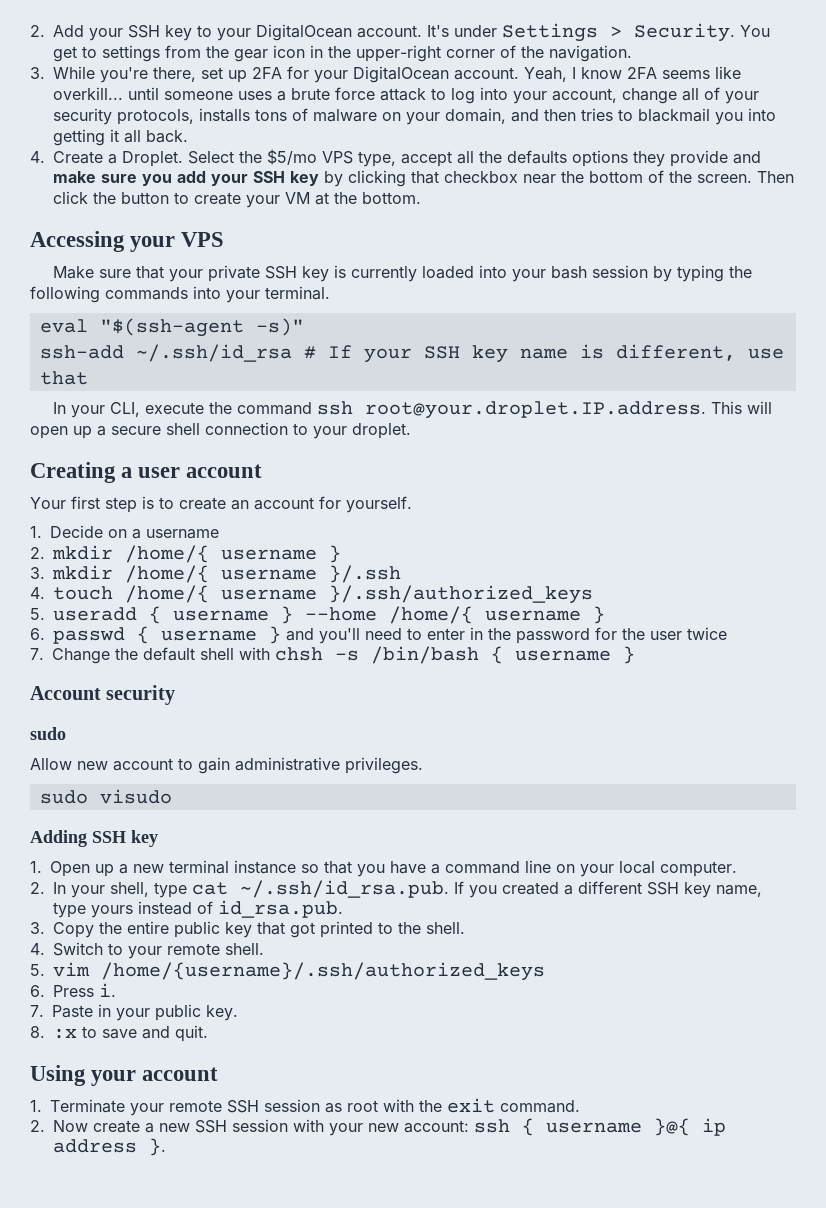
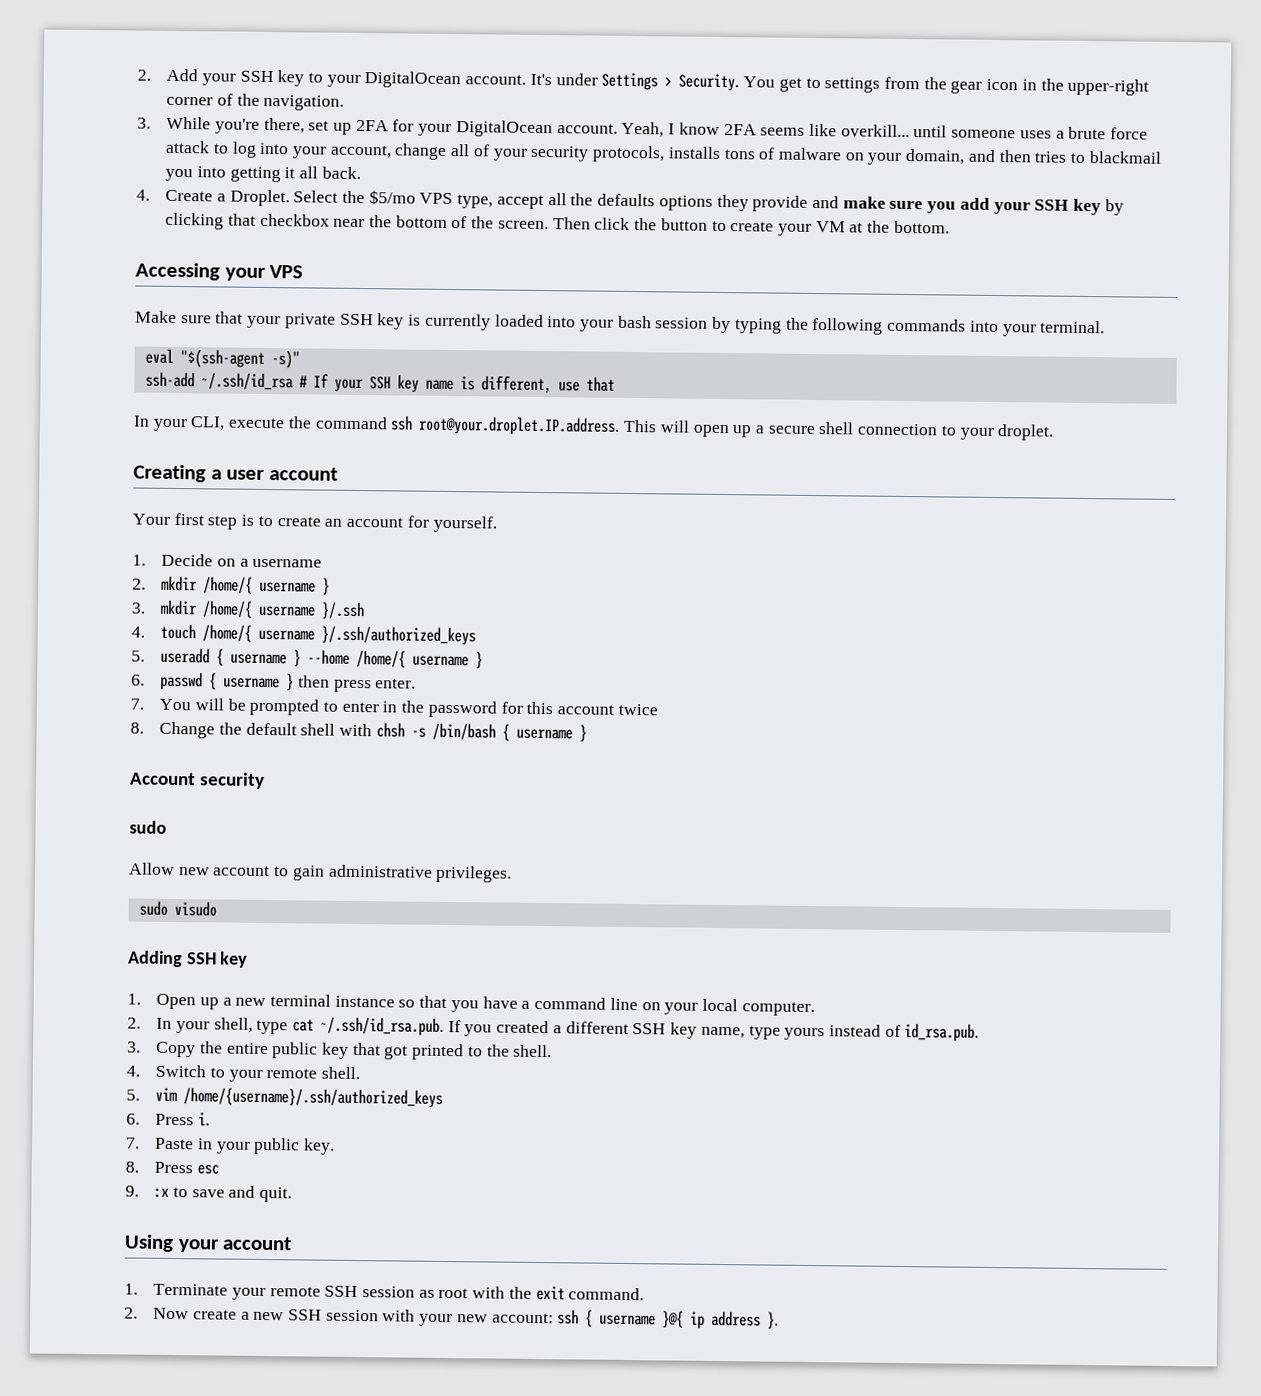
[286,628,402,644] and you'll need -> [297,675,417,693] [130,698,320,716] then press enter. // 7. You will be prompted
[622,628,682,640] the user -> [526,701,615,715] this account
[30,648,44,660] 7. -> [130,722,144,734] 8.
(45, 1032) none -> [154,1161,219,1175] [125,1185,139,1197] Press esc // 9.

